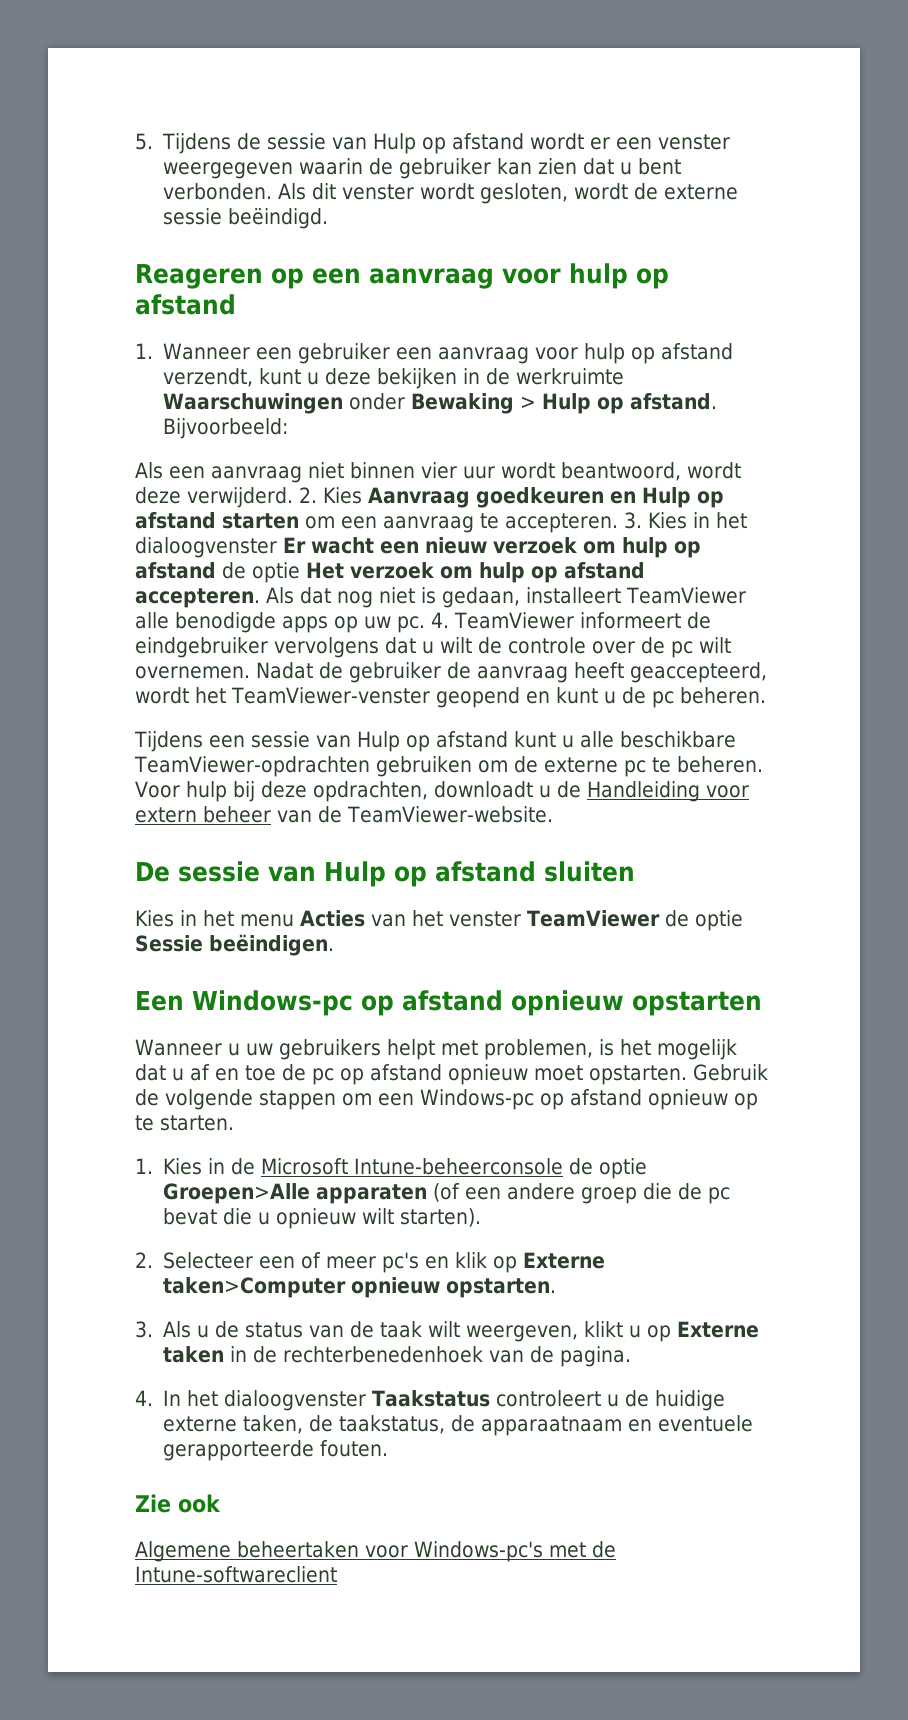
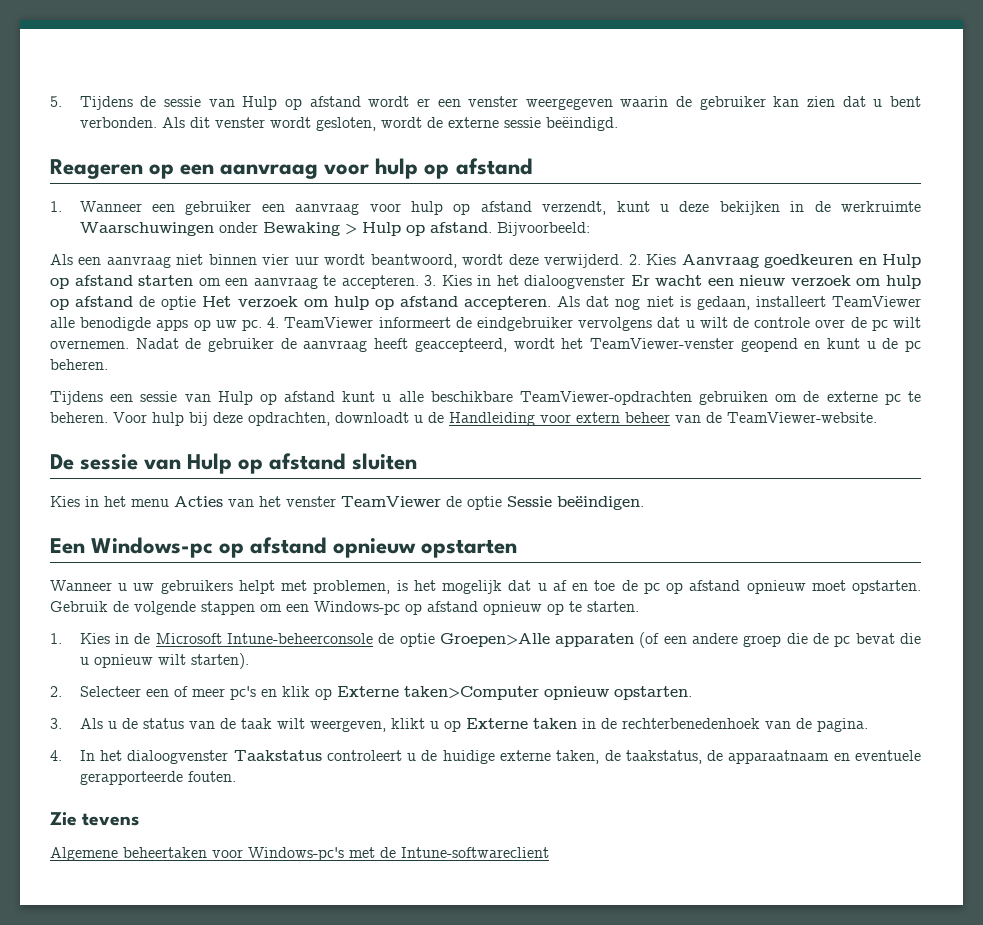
[178,1494,221,1513] ook -> [82,813,140,826] tevens

